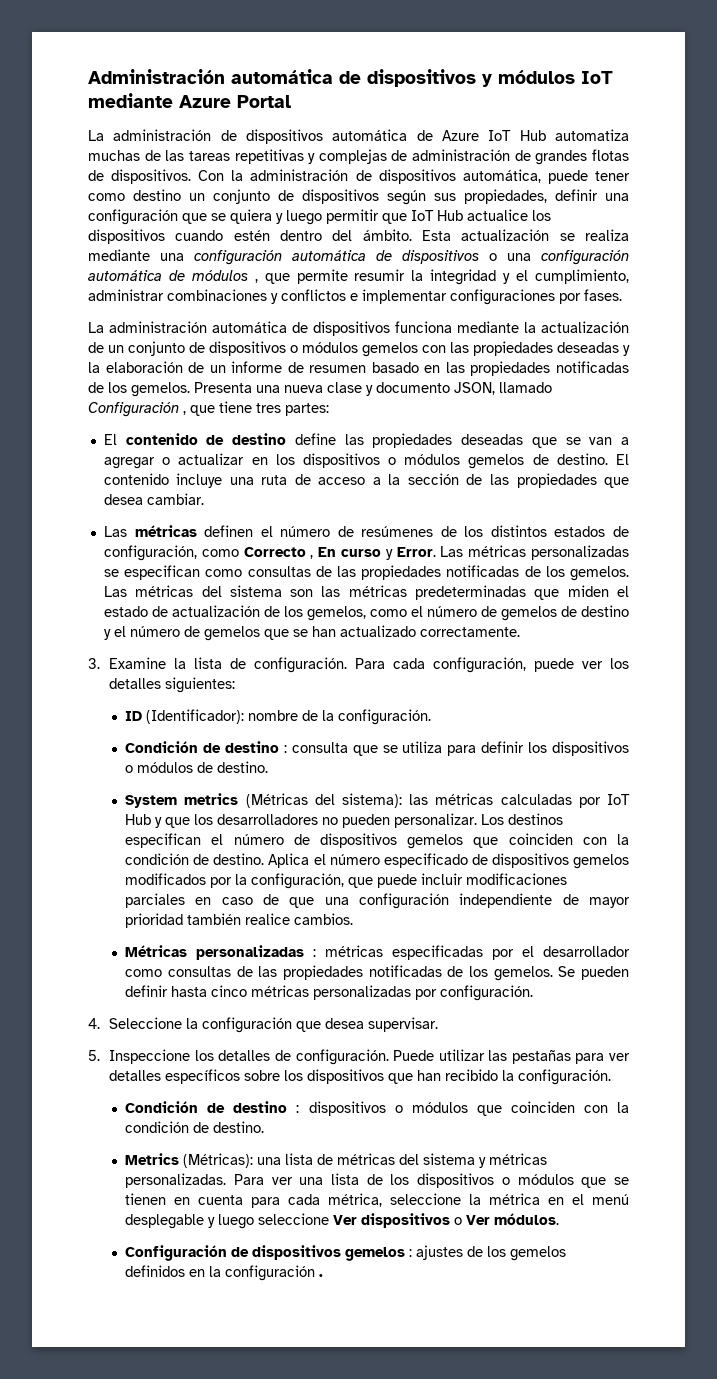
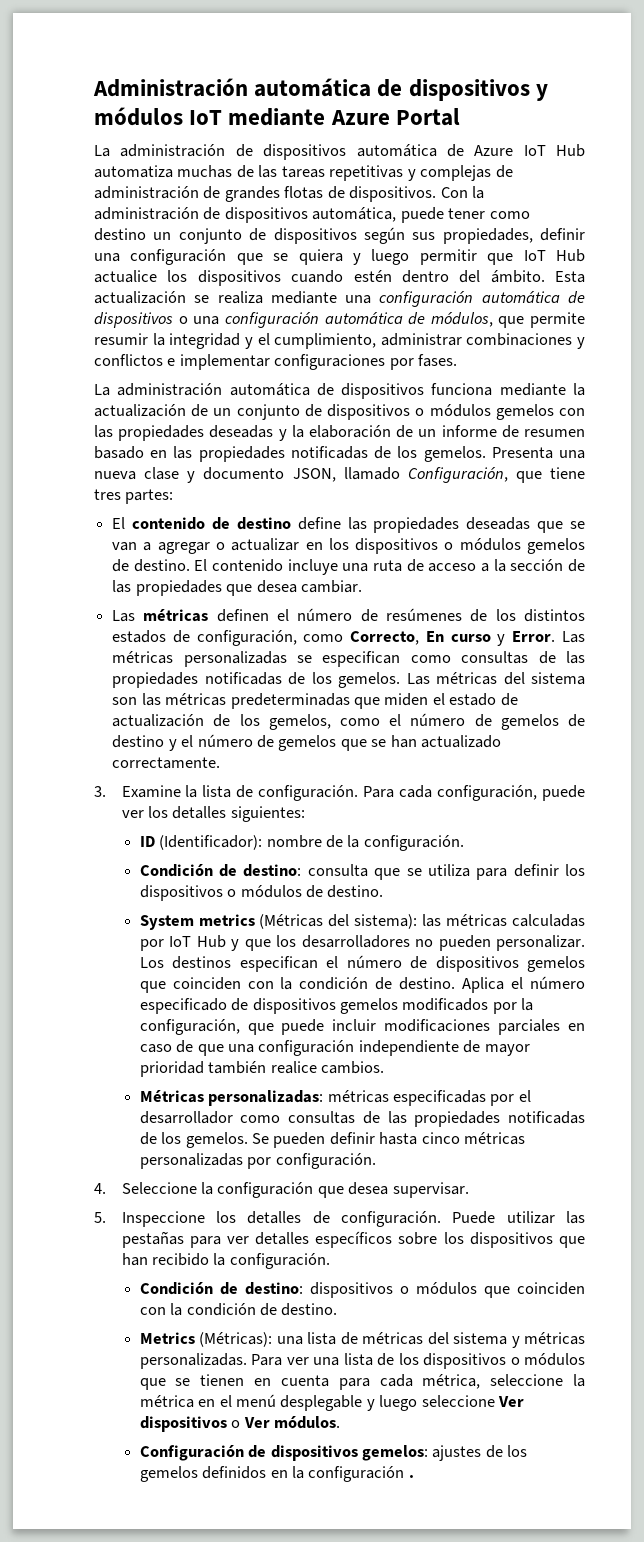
[191,270,258,283] módulos , -> [430,312,493,327] módulos,
[88,402,186,417] Configuración , -> [407,467,508,483] Configuración,
[243,547,314,559] Correcto , -> [350,631,420,645] Correcto,
[224,741,287,753] destino : -> [243,864,302,877] destino:
[196,945,317,960] personalizadas : -> [208,1090,324,1106] personalizadas:
[233,1101,300,1113] destino : -> [244,1282,303,1295] destino:
[345,1247,413,1261] gemelos : -> [362,1445,429,1461] gemelos:

